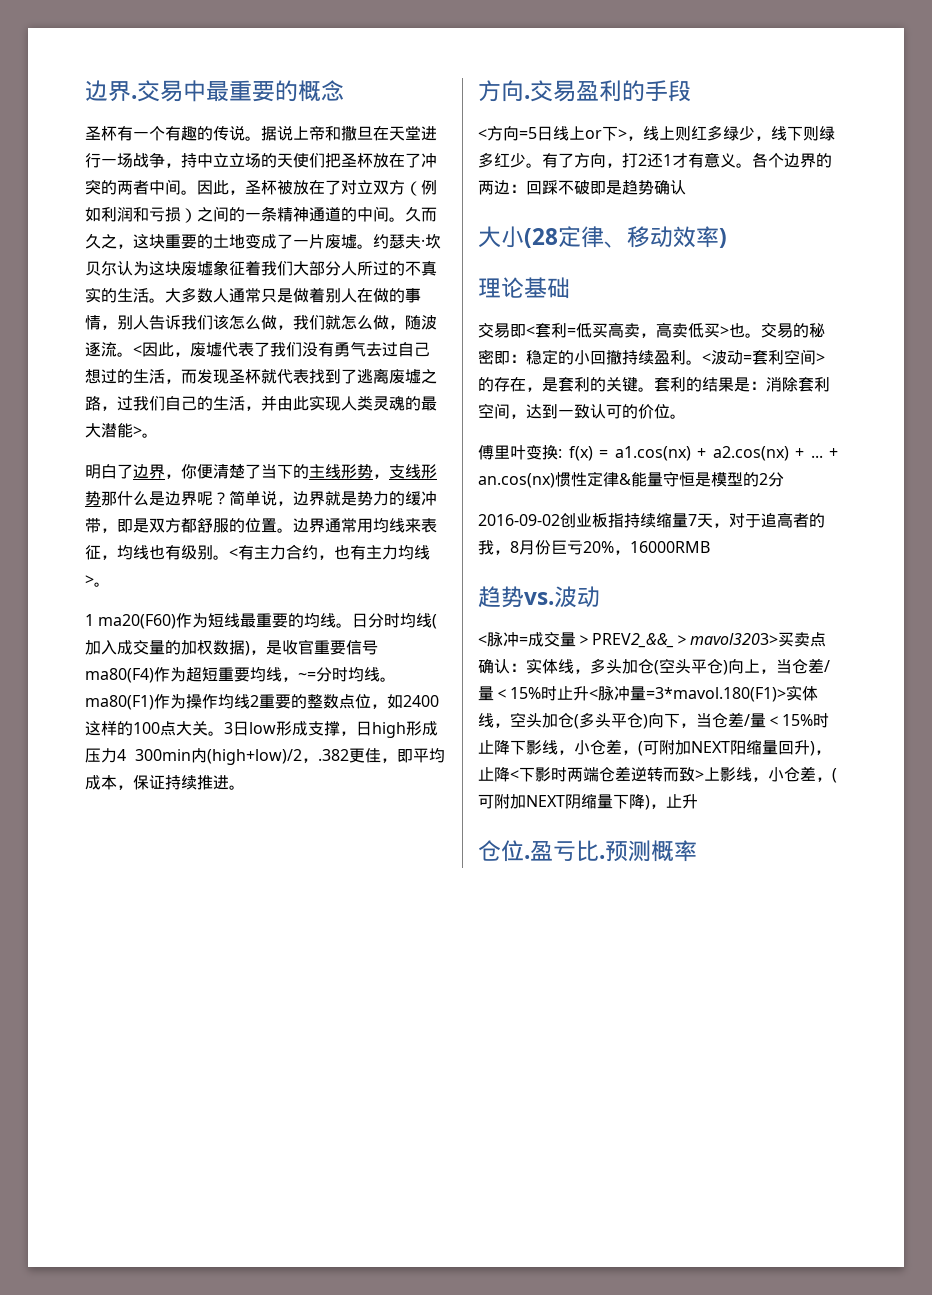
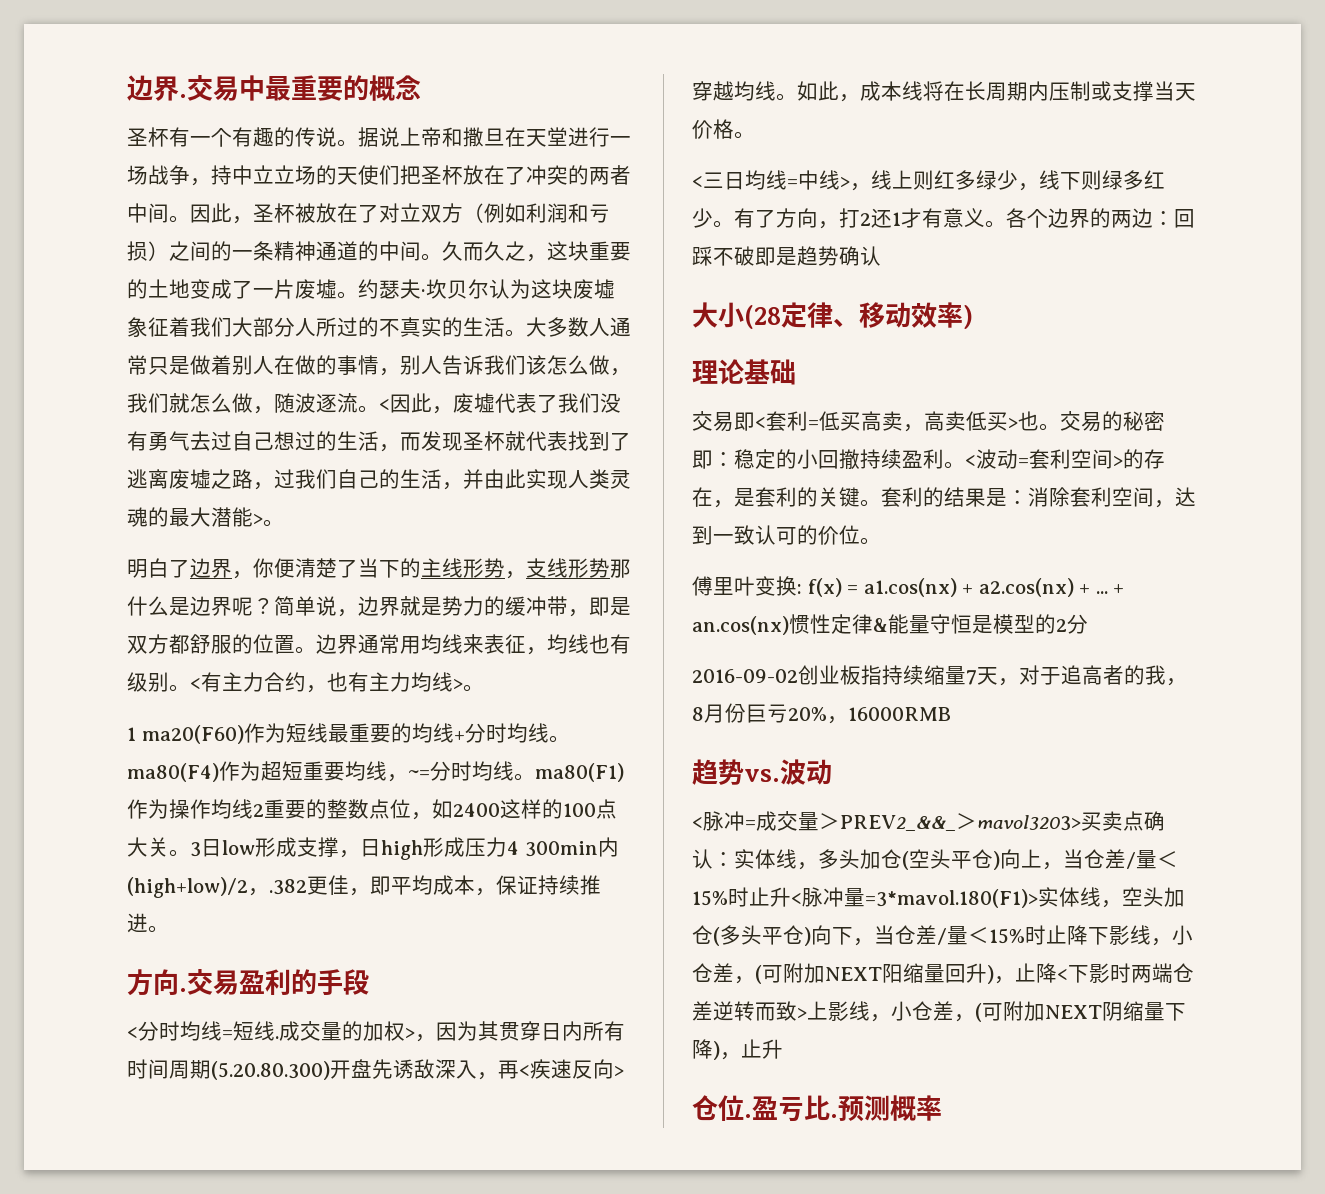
[336,613,438,629] [85,639,378,656] 。日分时均线(加入成交量的加权数据)，是收官重要信号 -> [453,723,570,743] +分时均线。
[487,126,618,141] 方向=5日线上or下 -> [138,1021,625,1042] [127,1059,624,1080] [692,81,1196,102] [692,119,755,139] [692,170,840,190] 分时均线=短线.成交量的加权>，因为其贯穿日内所有时间周期(5.20.80.300)开盘先诱敌深入，再<疾速反向>穿越均线。如此，成本线将在长周期内压制或支撑当天价格。 // <三日均线=中线

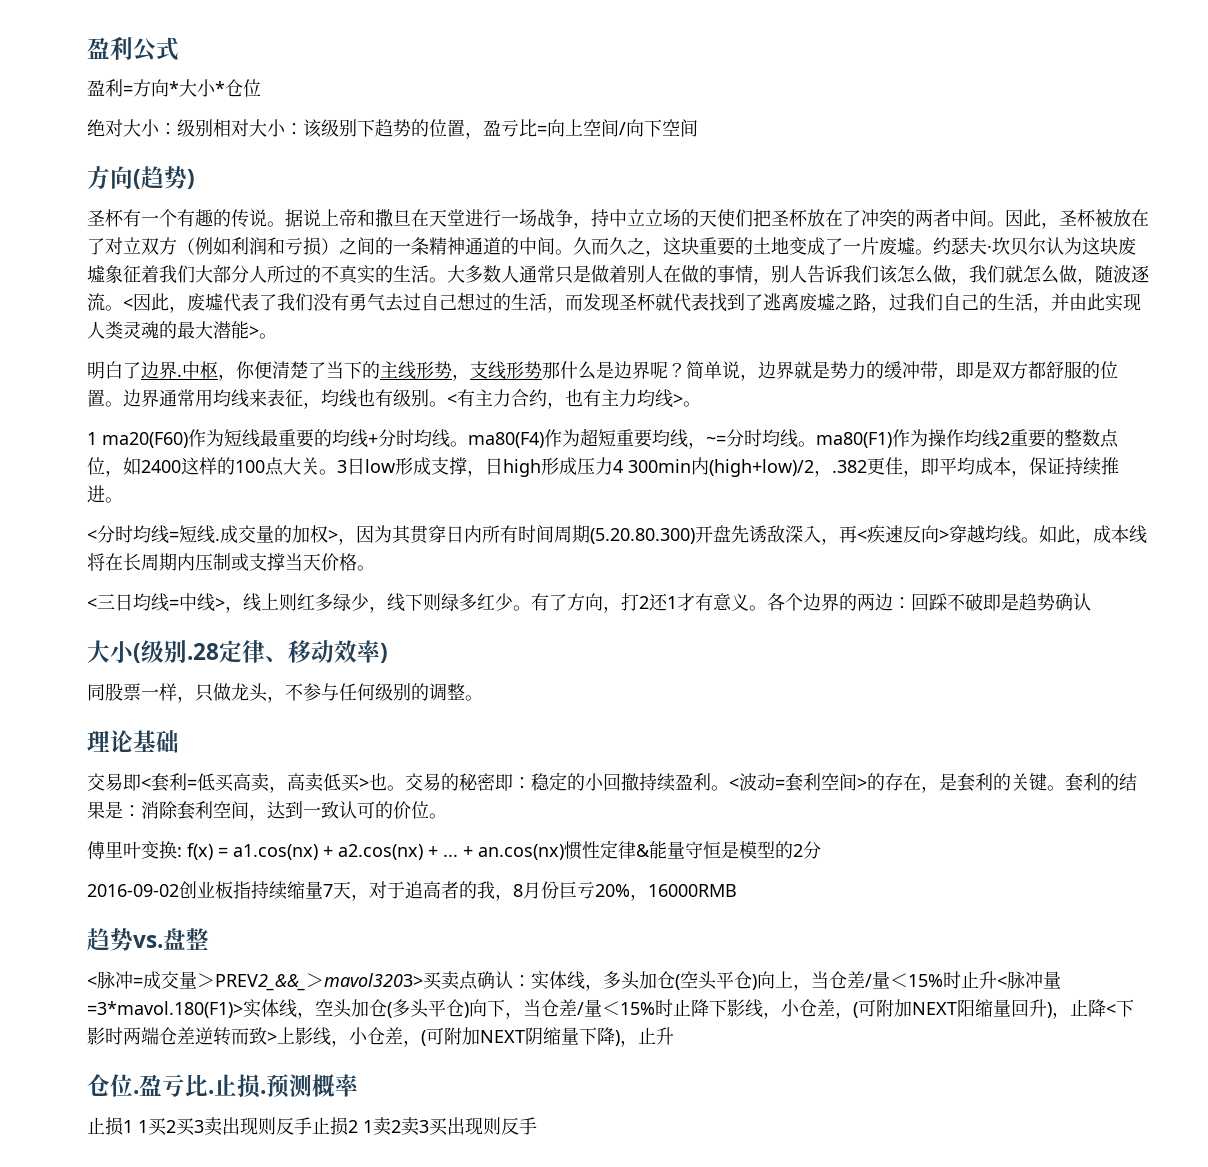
[127,75,421,101] 边界.交易中最重要的概念 -> [87,36,179,62] [87,79,261,97] [87,119,698,139] [87,166,195,189] 盈利公式 // 盈利=方向*大小*仓位 // 绝对大小：级别相对大小：该级别下趋势的位置，盈亏比=向上空间/向下空间 // 方向(趋势)
(232, 568) none -> [177,361,218,379] .中枢
[127,969,369,996] // 方向.交易盈利的手段 -> (123, 500) none
[744,305,781,329] (28 -> [133,640,219,663] (级别.28
(973, 317) none -> [87,683,483,703] // 同股票一样，只做龙头，不参与任何级别的调整。
[780,759,832,785] 波动 -> [163,928,209,950] 盘整
(838, 1116) none -> [214,1074,266,1098] 止损.
(942, 1108) none -> [87,1117,537,1136] // 止损1 1买2买3卖出现则反手止损2 1卖2卖3买出现则反手

